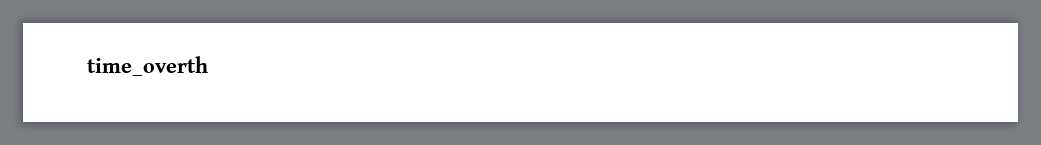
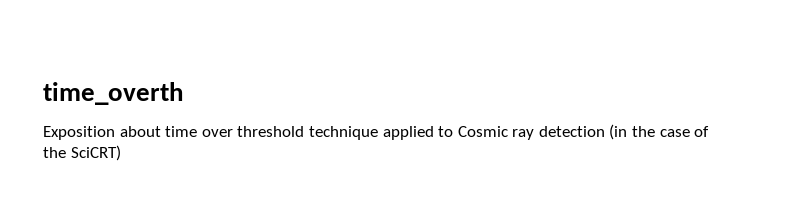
(208, 66) none -> [43,124,710,140] [43,145,121,161] // Exposition about time over threshold technique applied to Cosmic ray detection (in the case of the SciCRT)

